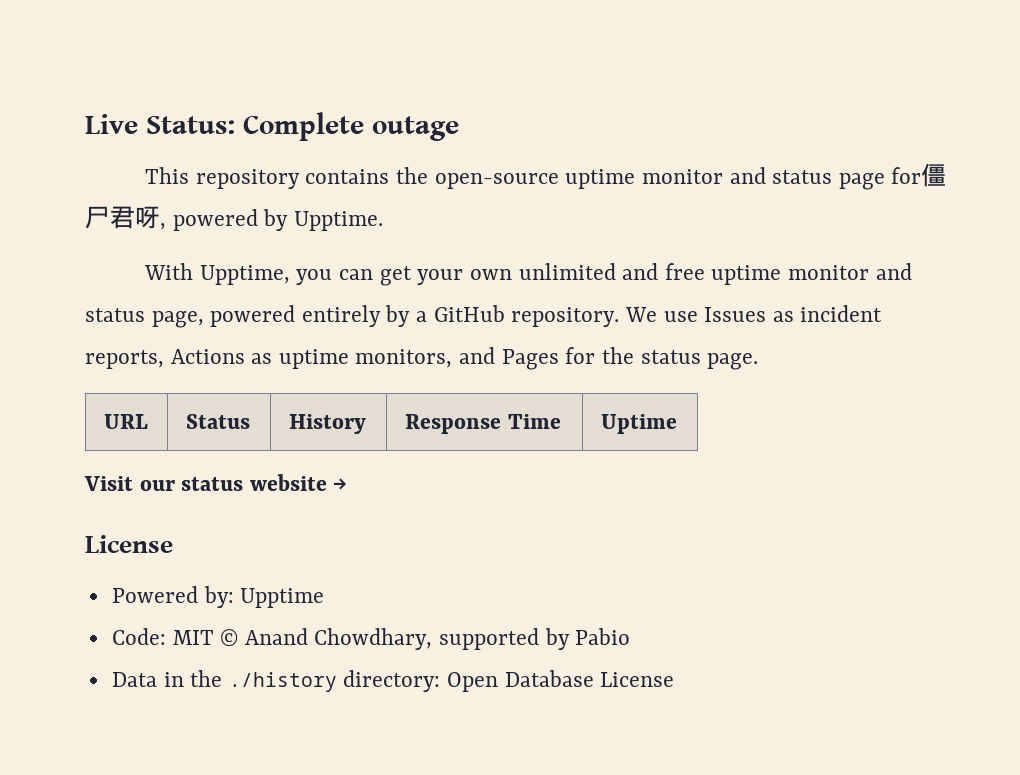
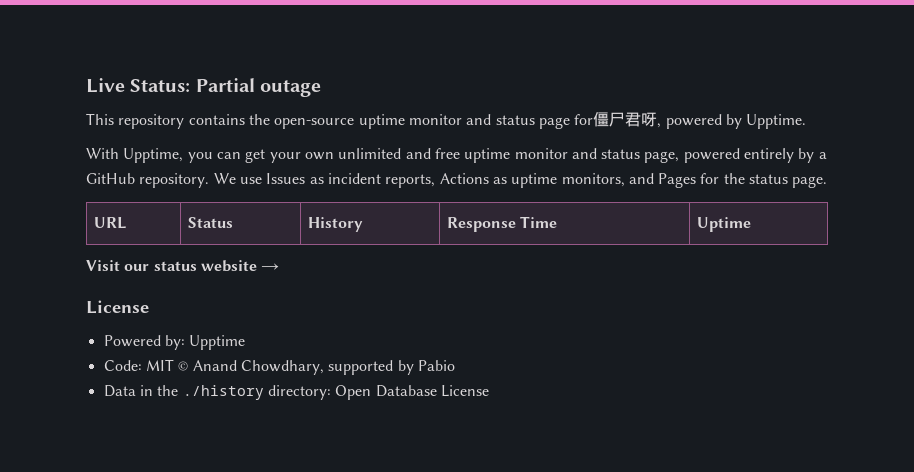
[243,112,364,141] Complete -> [195,78,255,92] Partial

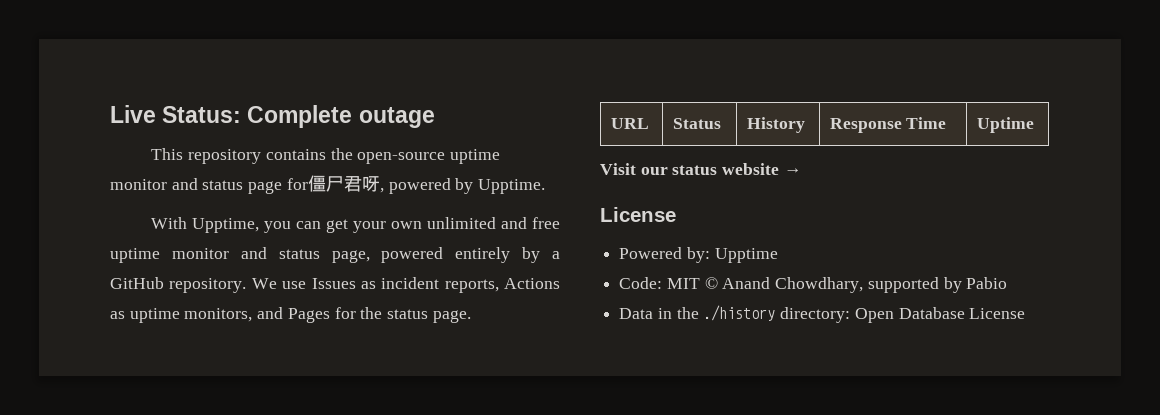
[195,78,255,92] Partial -> [247,105,353,128] Complete

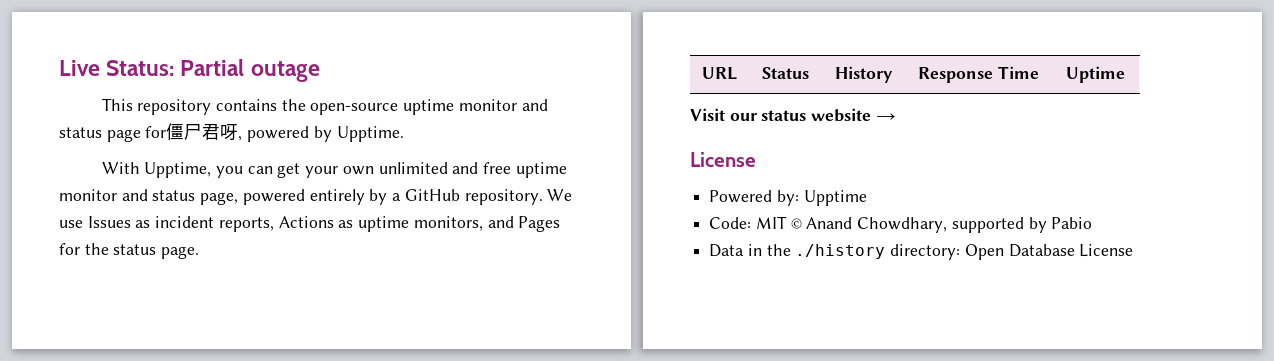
[247,105,353,128] Complete -> [180,59,245,76] Partial

